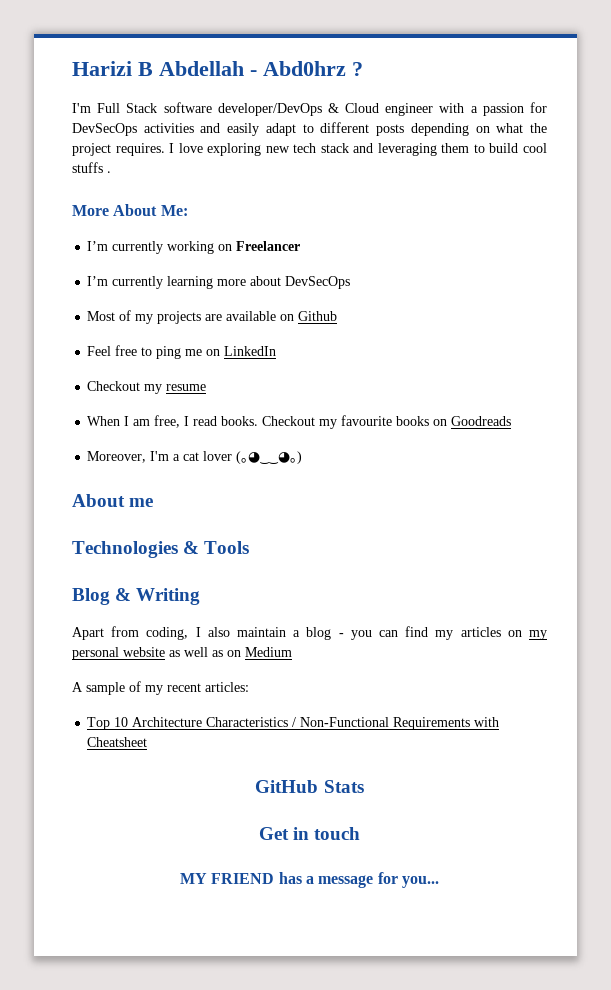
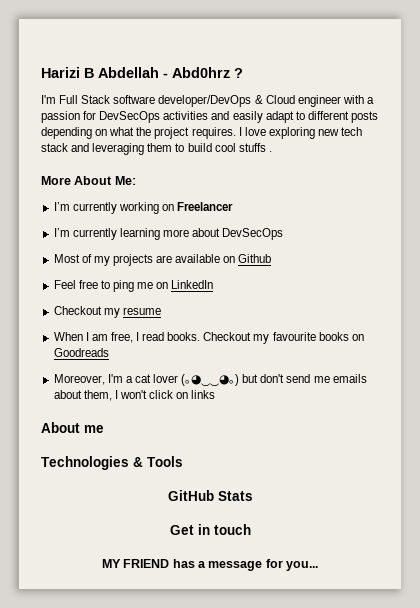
(303, 457) none -> [242,374,367,383] [53,390,216,401] but don't send me emails about them, I won't click on links
[72,588,201,605] [72,626,547,640] [72,647,292,660] [72,681,249,695] [87,717,500,730] [87,737,148,747] // Blog & Writing // Apart from coding, I also maintain a blog - you can find my articles on my personal website as well as on Medium // A sample of my recent articles: // Top 10 Architecture Characteristics / Non-Functional Requirements with Cheatsheet -> (183, 461) none

